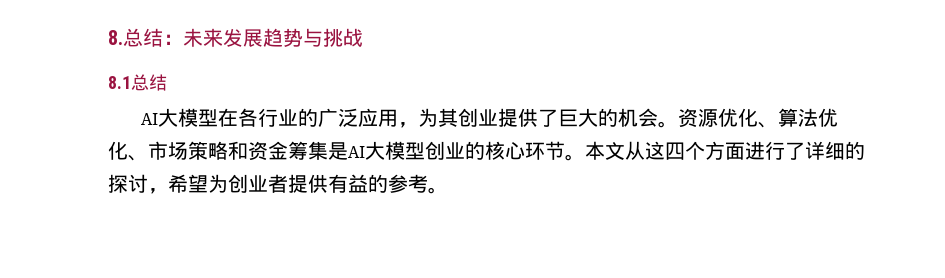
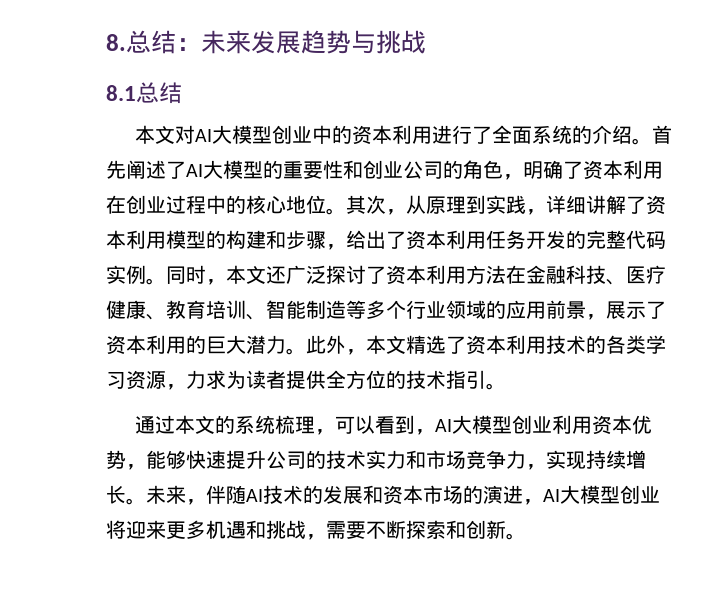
[140,108,838,128] [108,141,865,161] [108,174,428,194] AI大模型在各行业的广泛应用，为其创业提供了巨大的机会。资源优化、算法优化、市场策略和资金筹集是AI大模型创业的核心环节。本文从这四个方面进行了详细的探讨，希望为创业者提供有益的参考 -> [134,125,672,145] [106,160,663,180] [106,195,666,215] [106,230,666,250] [106,265,666,285] [106,300,666,320] [106,335,666,355] [106,370,506,390] [134,415,652,435] [106,450,646,470] [106,485,660,505] [106,520,506,540] 本文对AI大模型创业中的资本利用进行了全面系统的介绍。首先阐述了AI大模型的重要性和创业公司的角色，明确了资本利用在创业过程中的核心地位。其次，从原理到实践，详细讲解了资本利用模型的构建和步骤，给出了资本利用任务开发的完整代码实例。同时，本文还广泛探讨了资本利用方法在金融科技、医疗健康、教育培训、智能制造等多个行业领域的应用前景，展示了资本利用的巨大潜力。此外，本文精选了资本利用技术的各类学习资源，力求为读者提供全方位的技术指引。 // 通过本文的系统梳理，可以看到，AI大模型创业利用资本优势，能够快速提升公司的技术实力和市场竞争力，实现持续增长。未来，伴随AI技术的发展和资本市场的演进，AI大模型创业将迎来更多机遇和挑战，需要不断探索和创新

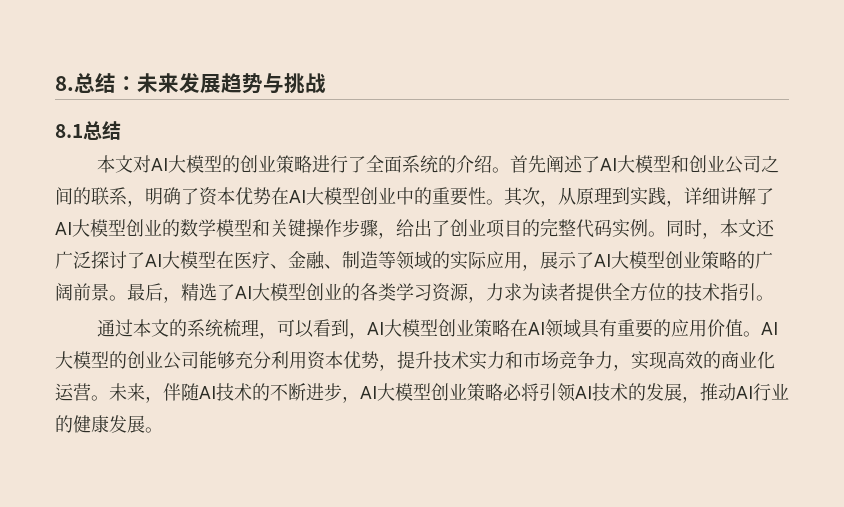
[271,125,432,145] 创业中的资本利用 -> [221,155,312,173] 的创业策略
[263,160,343,179] 的重要性 -> (671, 163) none
[443,160,503,179] 的角色 -> [760,155,779,173] [55,187,127,205] 之间的联系
[623,160,663,179] [106,195,326,214] 利用在创业过程中的核心地位 -> [235,187,486,206] 优势在AI大模型创业中的重要性
[646,195,666,215] [106,230,566,250] 资本利用模型的构建和步骤，给出了资本利用任务开发 -> [55,219,522,239] AI大模型创业的数学模型和关键操作步骤，给出了创业项目
[386,265,666,285] [106,300,666,320] [106,335,586,355] 资本利用方法在金融科技、医疗健康、教育培训、智能制造等多个行业领域的应用前景，展示了资本利用的巨大潜力。此外，本文精选了资本利用技术 -> [145,251,773,271] [55,283,342,303] AI大模型在医疗、金融、制造等领域的实际应用，展示了AI大模型创业策略的广阔前景。最后，精选了AI大模型创业
[551,415,652,435] [106,450,326,470] 利用资本优势，能够快速提升公司的 -> [473,319,778,338] [55,351,433,371] 策略在AI领域具有重要的应用价值。AI大模型的创业公司能够充分利用资本优势，提升
[586,450,646,469] [106,485,126,504] 持续增长 -> [667,351,775,369] [55,383,91,401] 高效的商业化运营
[323,485,660,505] [106,520,506,540] 发展和资本市场的演进，AI大模型创业将迎来更多机遇和挑战，需要不断探索和创新 -> [270,383,789,403] [55,415,145,433] 不断进步，AI大模型创业策略必将引领AI技术的发展，推动AI行业的健康发展

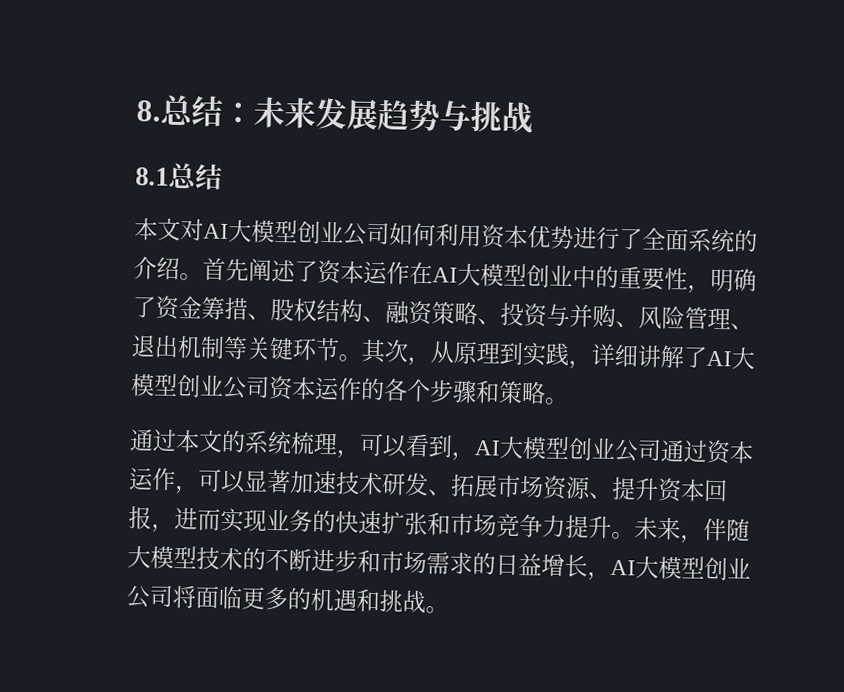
[221,155,312,173] 的创业策略 -> [297,220,574,250] 创业公司如何利用资本优势
[599,155,779,174] [55,187,271,207] AI大模型和创业公司之间的联系，明确了资本优势 -> [317,259,410,285] 资本运作
(486, 196) none -> [687,268,757,294] [132,295,754,330] [131,334,340,362] ，明确了资金筹措、股权结构、融资策略、投资与并购、风险管理、退出机制等关键环节
[162,218,775,239] [55,251,773,271] [55,283,756,303] 的数学模型和关键操作步骤，给出了创业项目的完整代码实例。同时，本文还广泛探讨了AI大模型在医疗、金融、制造等领域的实际应用，展示了AI大模型创业策略的广阔前景。最后，精选了AI大模型创业的各类学习资源，力求为读者提供全方位的技术指引 -> [222,375,546,405] 公司资本运作的各个步骤和策略
[473,319,778,338] [55,351,775,371] [55,383,91,401] 策略在AI领域具有重要的应用价值。AI大模型的创业公司能够充分利用资本优势，提升技术实力和市场竞争力，实现高效的商业化运营 -> [614,438,754,465] [128,467,728,503] [128,506,612,539] 公司通过资本运作，可以显著加速技术研发、拓展市场资源、提升资本回报，进而实现业务的快速扩张和市场竞争力提升
[199,386,216,399] AI -> [127,545,197,569] 大模型
[342,383,789,403] [55,415,145,433] ，AI大模型创业策略必将引领AI技术的发展，推动AI行业的健康发展 -> [357,549,751,581] [126,584,427,614] 和市场需求的日益增长，AI大模型创业公司将面临更多的机遇和挑战

